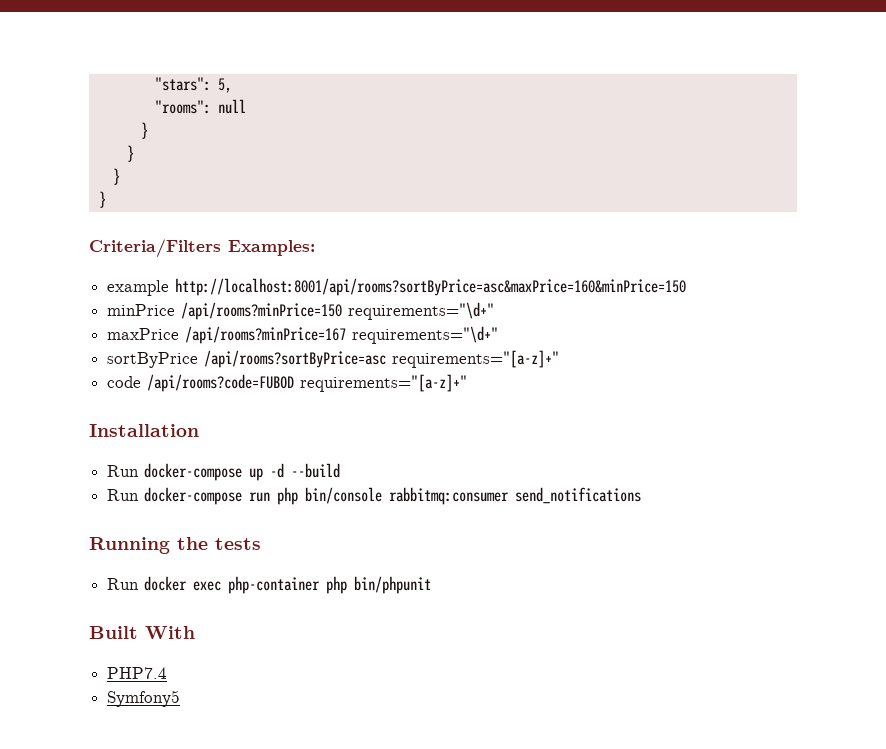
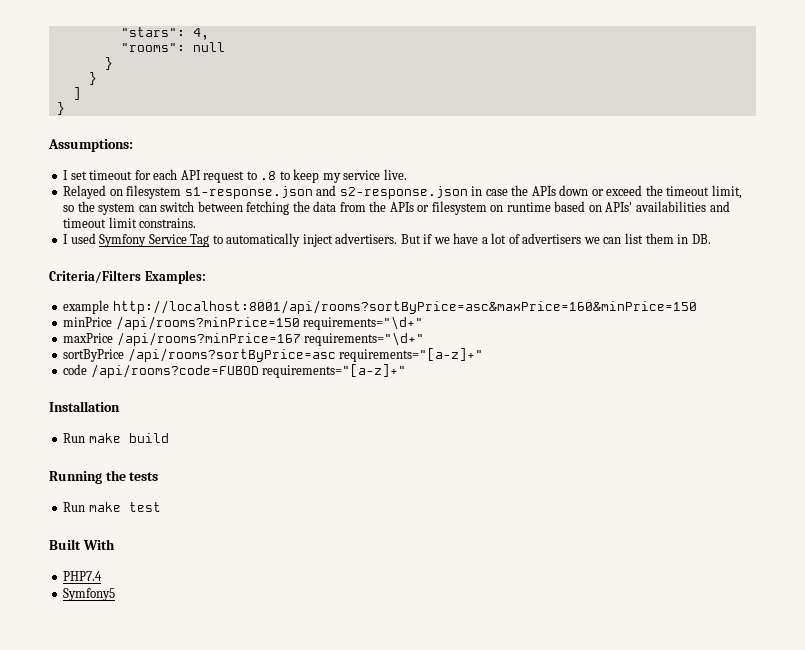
[217,78,232,93] 5, -> [192,28,209,40] 4,
[112,168,120,185] [98,191,106,208] // } // } -> [72,87,81,100] [56,102,65,115] [48,139,133,152] [63,169,407,183] [63,185,742,199] [63,201,730,215] [63,217,197,228] [63,233,711,247] // ] // } // Assumptions: // I set timeout for each API request to .8 to keep my service live. // Relayed on filesystem s1-response.json and s2-response.json in case the APIs down or exceed the timeout limit, so the system can switch between fetching the data from the APIs or filesystem on runtime based on APIs' availabilities and timeout limit constrains. // I used Symfony Service Tag to automatically inject advertisers. But if we have a lot of advertisers we can list them in DB.
[144,463,341,481] [107,487,642,505] docker-compose up -d --build // Run docker-compose run php bin/console rabbitmq:consumer send_notifications -> [88,433,169,443] make build
[144,576,432,594] docker exec php-container php bin/phpunit -> [88,502,161,512] make test

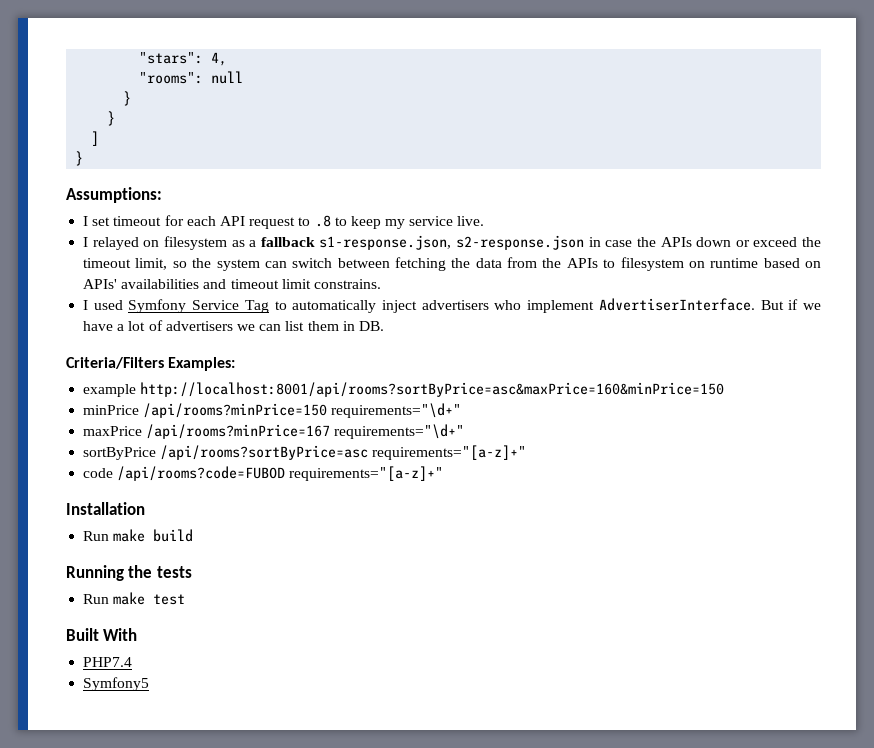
[63,185,337,199] Relayed on filesystem s1-response.json and -> [83,235,452,250] I relayed on filesystem as a fallback s1-response.json,
[417,205,430,212] or -> [603,259,616,268] to
[335,233,398,244] advertisers. -> [421,298,755,313] advertisers who implement AdvertiserInterface.

